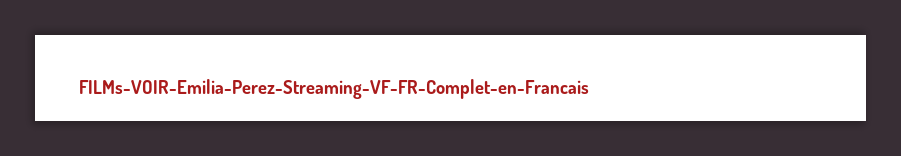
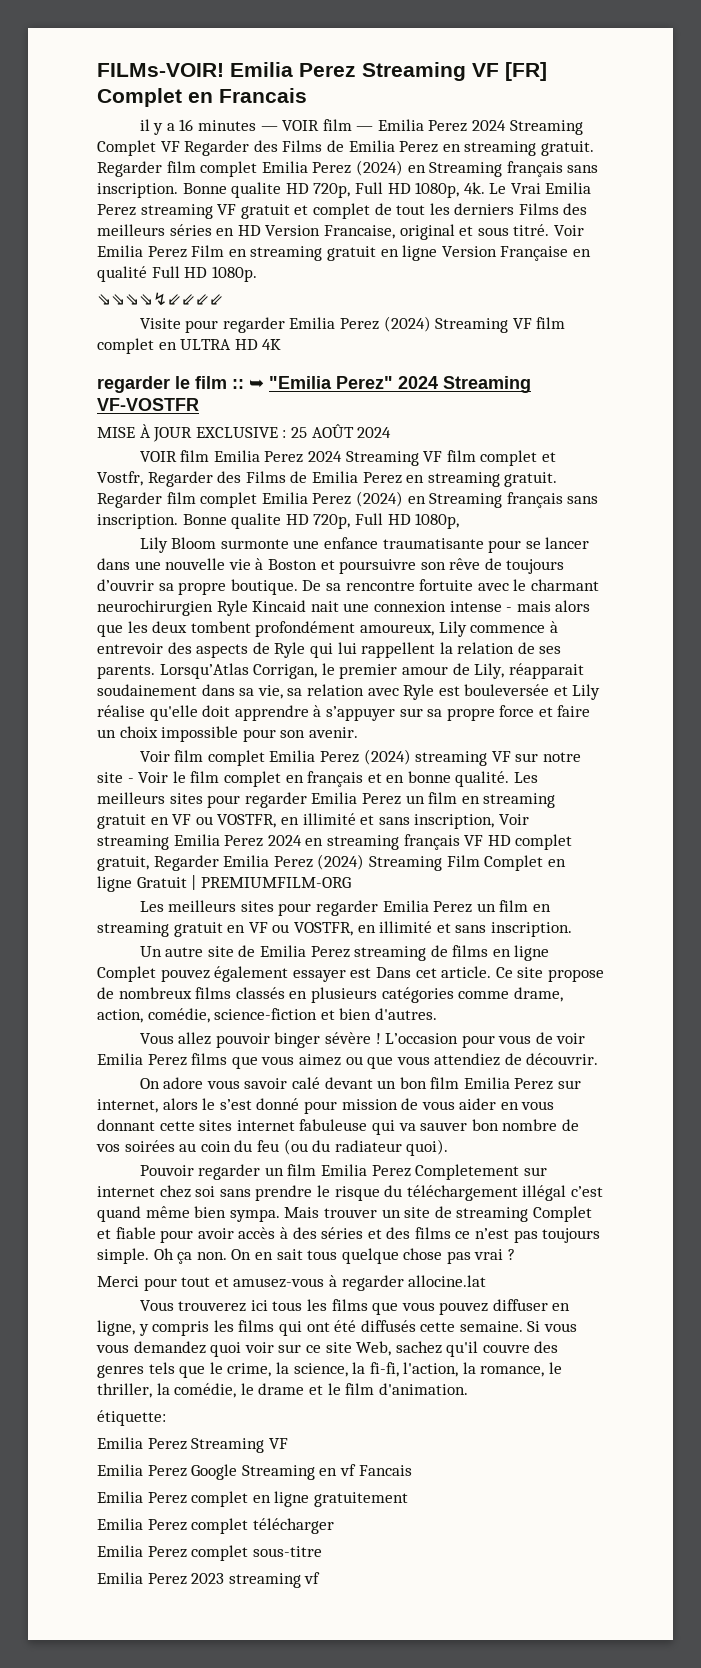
[79,79,589,99] FILMs-VOIR-Emilia-Perez-Streaming-VF-FR-Complet-en-Francais -> [97,62,547,81] [97,88,307,107] [139,119,583,135] [97,140,594,156] [97,160,599,177] [97,182,592,198] [97,203,588,219] [97,224,584,240] [97,245,591,261] [97,266,257,282] [97,292,223,306] [139,316,566,333] [97,338,282,354] [97,376,531,393] [97,398,199,411] [97,424,392,442] [139,450,556,466] [97,471,558,487] [97,491,599,508] [97,513,460,529] [139,537,590,553] [97,558,565,574] [97,579,599,595] [97,600,591,616] [97,621,558,637] [97,642,562,658] [97,663,584,679] [97,684,601,700] [97,705,591,721] [97,726,358,742] [139,749,581,766] [97,771,539,787] [97,792,556,808] [97,813,529,829] [97,834,573,850] [97,854,566,871] [97,875,351,892] [139,900,551,916] [97,921,572,937] [139,945,550,961] [97,966,604,982] [97,987,563,1003] [97,1008,437,1023] [139,1032,586,1048] [97,1053,599,1069] [139,1077,582,1090] [97,1098,555,1114] [97,1119,579,1135] [96,1139,449,1156] [139,1164,547,1180] [97,1185,603,1201] [97,1206,592,1222] [97,1227,601,1243] [97,1248,516,1264] [97,1275,487,1291] [139,1299,571,1315] [97,1320,578,1336] [96,1341,559,1357] [97,1362,563,1378] [97,1383,468,1398] [97,1410,166,1426] [97,1437,288,1453] [97,1464,412,1480] [97,1491,408,1507] [97,1518,334,1534] [97,1545,322,1561] [97,1572,321,1588] FILMs-VOIR! Emilia Perez Streaming VF [FR] Complet en Francais // il y a 16 minutes — VOIR film — Emilia Perez 2024 Streaming Complet VF Regarder des Films de Emilia Perez en streaming gratuit. Regarder film complet Emilia Perez (2024) en Streaming français sans inscription. Bonne qualite HD 720p, Full HD 1080p, 4k. Le Vrai Emilia Perez streaming VF gratuit et complet de tout les derniers Films des meilleurs séries en HD Version Francaise, original et sous titré. Voir Emilia Perez Film en streaming gratuit en ligne Version Française en qualité Full HD 1080p. // ⇘⇘⇘⇘↯⇙⇙⇙⇙ // Visite pour regarder Emilia Perez (2024) Streaming VF film complet en ULTRA HD 4K // regarder le film :: ➥ "Emilia Perez" 2024 Streaming VF-VOSTFR // MISE À JOUR EXCLUSIVE : 25 AOÛT 2024 // VOIR film Emilia Perez 2024 Streaming VF film complet et Vostfr, Regarder des Films de Emilia Perez en streaming gratuit. Regarder film complet Emilia Perez (2024) en Streaming français sans inscription. Bonne qualite HD 720p, Full HD 1080p, // Lily Bloom surmonte une enfance traumatisante pour se lancer dans une nouvelle vie à Boston et poursuivre son rêve de toujours d’ouvrir sa propre boutique. De sa rencontre fortuite avec le charmant neurochirurgien Ryle Kincaid nait une connexion intense - mais alors que les deux tombent profondément amoureux, Lily commence à entrevoir des aspects de Ryle qui lui rappellent la relation de ses parents. Lorsqu’Atlas Corrigan, le premier amour de Lily, réapparait soudainement dans sa vie, sa relation avec Ryle est bouleversée et Lily réalise qu'elle doit apprendre à s’appuyer sur sa propre force et faire un choix impossible pour son avenir. // Voir film complet Emilia Perez (2024) streaming VF sur notre site - Voir le film complet en français et en bonne qualité. Les meilleurs sites pour regarder Emilia Perez un film en streaming gratuit en VF ou VOSTFR, en illimité et sans inscription, Voir streaming Emilia Perez 2024 en streaming français VF HD complet gratuit, Regarder Emilia Perez (2024) Streaming Film Complet en ligne Gratuit | PREMIUMFILM-ORG // Les meilleurs sites pour regarder Emilia Perez un film en streaming gratuit en VF ou VOSTFR, en illimité et sans inscription. // Un autre site de Emilia Perez streaming de films en ligne Complet pouvez également essayer est Dans cet article. Ce site propose de nombreux films classés en plusieurs catégories comme drame, action, comédie, science-fiction et bien d'autres. // Vous allez pouvoir binger sévère ! L’occasion pour vous de voir Emilia Perez films que vous aimez ou que vous attendiez de découvrir. // On adore vous savoir calé devant un bon film Emilia Perez sur internet, alors le s’est donné pour mission de vous aider en vous donnant cette sites internet fabuleuse qui va sauver bon nombre de vos soirées au coin du feu (ou du radiateur quoi). // Pouvoir regarder un film Emilia Perez Completement sur internet chez soi sans prendre le risque du téléchargement illégal c’est quand même bien sympa. Mais trouver un site de streaming Complet et fiable pour avoir accès à des séries et des films ce n’est pas toujours simple. Oh ça non. On en sait tous quelque chose pas vrai ? // Merci pour tout et amusez-vous à regarder allocine.lat // Vous trouverez ici tous les films que vous pouvez diffuser en ligne, y compris les films qui ont été diffusés cette semaine. Si vous vous demandez quoi voir sur ce site Web, sachez qu'il couvre des genres tels que le crime, la science, la fi-fi, l'action, la romance, le thriller, la comédie, le drame et le film d'animation. // étiquette: // Emilia Perez Streaming VF // Emilia Perez Google Streaming en vf Fancais // Emilia Perez complet en ligne gratuitement // Emilia Perez complet télécharger // Emilia Perez complet sous-titre // Emilia Perez 2023 streaming vf

